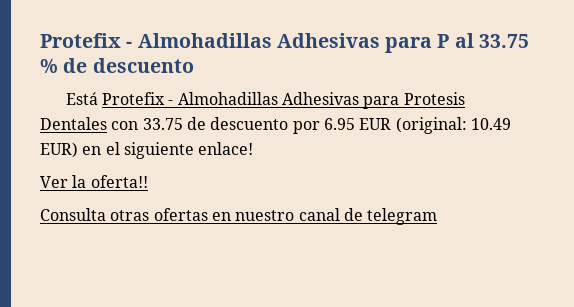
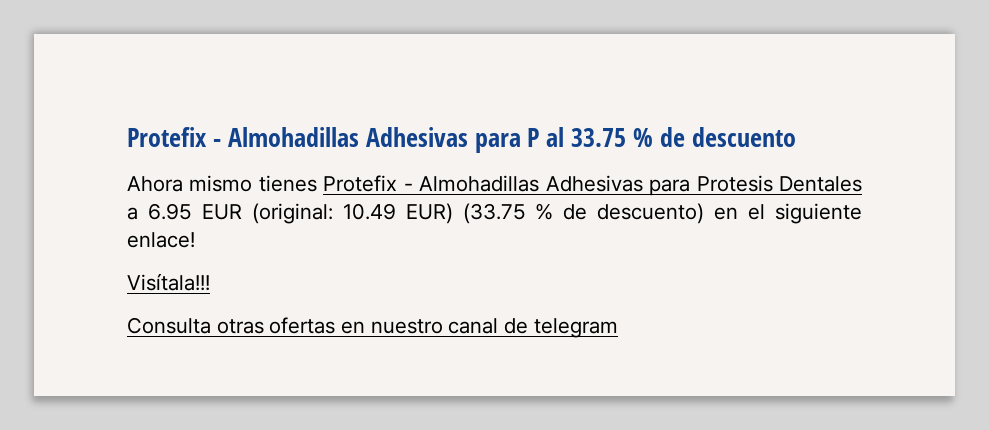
[65,92,98,105] Está -> [127,175,317,192] Ahora mismo tienes
[111,117,320,134] con 33.75 de descuento por -> [127,207,138,220] a
(78, 150) none -> [462,203,705,224] (33.75 % de descuento)
[40,175,148,188] Ver la oferta!! -> [127,273,210,291] Visítala!!!

